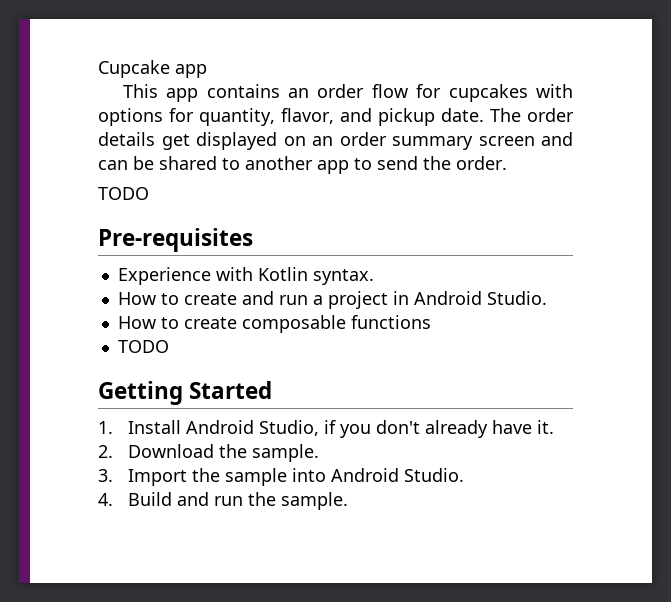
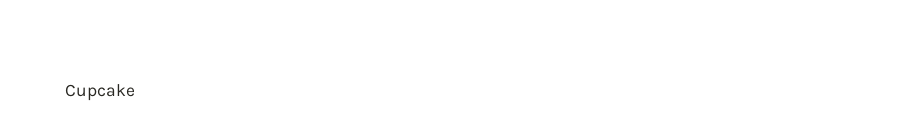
[175,64,207,78] [122,84,573,102] [98,108,574,126] [98,132,573,150] [98,156,507,174] [98,187,149,200] [98,228,253,252] [117,267,374,285] [117,291,547,309] [117,315,431,333] [117,340,169,353] [98,381,273,405] [98,420,554,438] [98,444,319,462] [98,468,464,486] [98,492,348,510] app // This app contains an order flow for cupcakes with options for quantity, flavor, and pickup date. The order details get displayed on an order summary screen and can be shared to another app to send the order. // TODO // Pre-requisites // Experience with Kotlin syntax. // How to create and run a project in Android Studio. // How to create composable functions // TODO // Getting Started // 1. Install Android Studio, if you don't already have it. // 2. Download the sample. // 3. Import the sample into Android Studio. // 4. Build and run the sample. -> (135, 92) none

